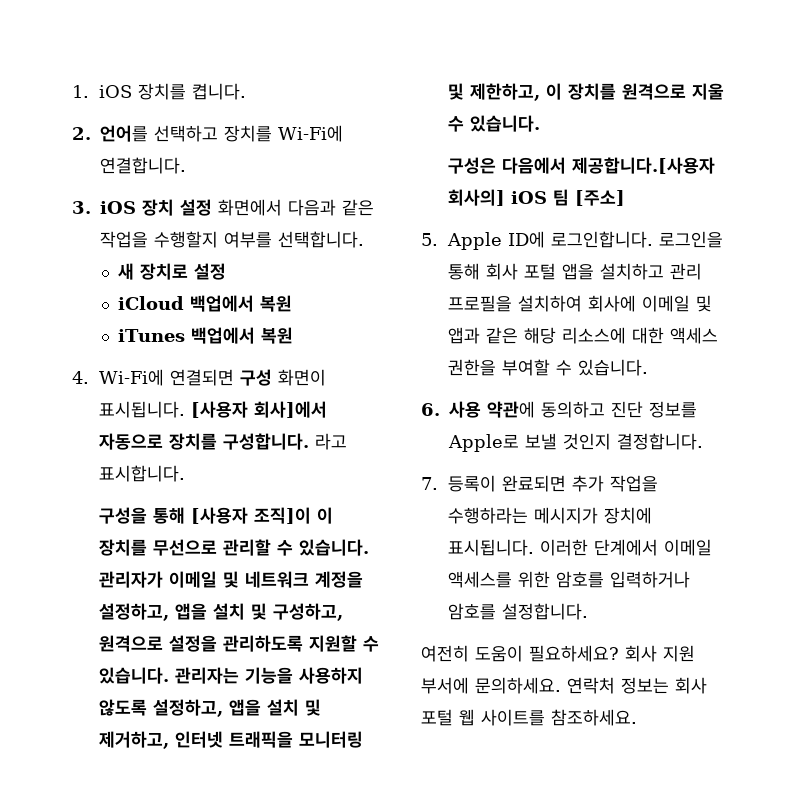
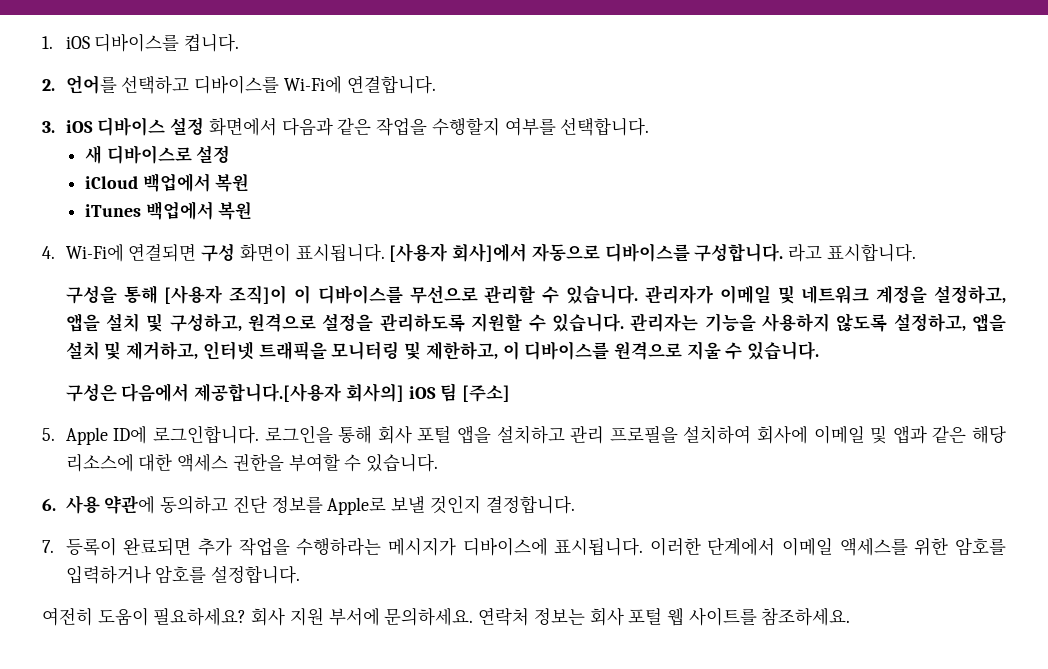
[137,83,186,100] 장치를 -> [94,33,180,52] 디바이스를
[224,125,272,142] 장치를 -> [194,75,280,94] 디바이스를
[142,199,174,216] 장치 -> [97,117,166,136] 디바이스
[140,263,189,280] 장치로 -> [106,145,192,164] 디바이스로
[168,433,217,450] 장치를 -> [604,243,690,262] 디바이스를
[98,539,147,556] 장치를 -> [317,285,403,304] 디바이스를
[567,83,616,100] 장치를 -> [524,341,610,360] 디바이스를
[603,507,652,524] 장치에 -> [462,537,548,556] 디바이스에

